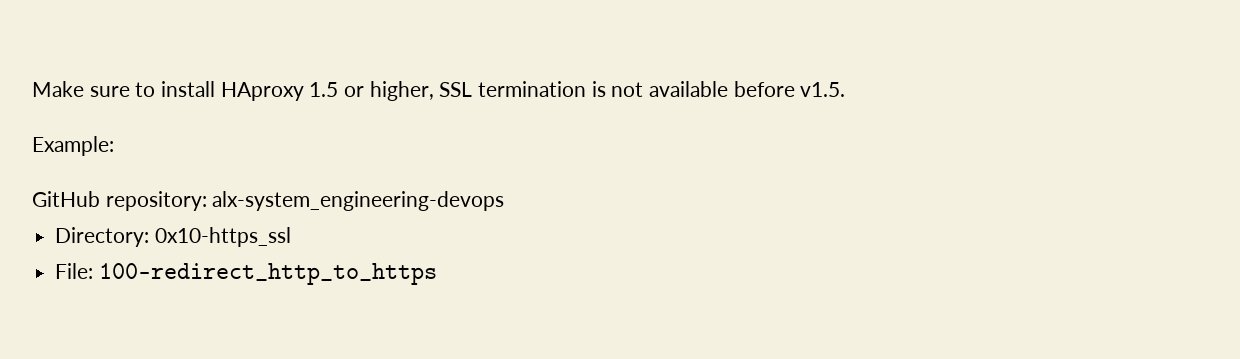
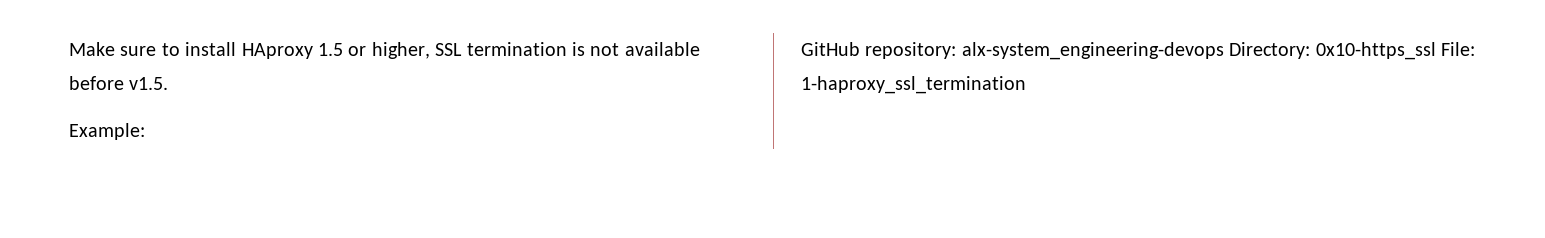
(505, 201) // -> (1224, 51) none
[55,263,437,285] // File: 100-redirect_http_to_https -> [1441,42,1475,56] [801,76,1026,94] File: 1-haproxy_ssl_termination

